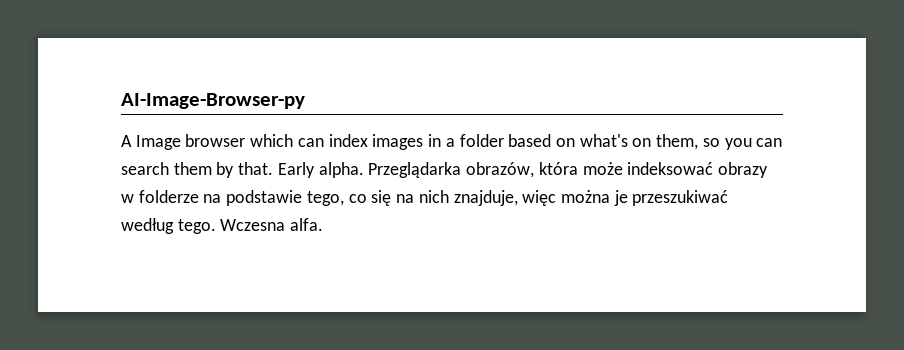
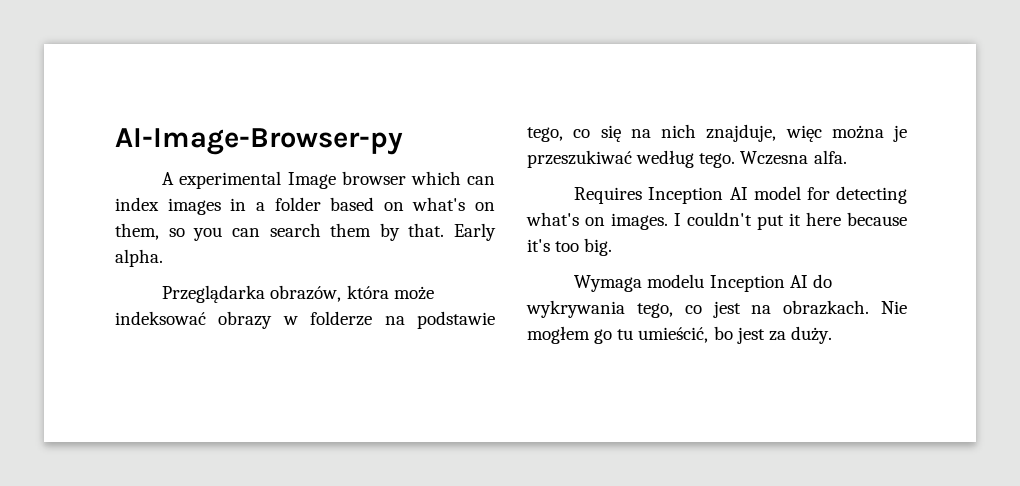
(132, 141) none -> [179,171,282,189] experimental
(364, 170) none -> (163, 258) //
(324, 224) none -> [574,186,907,204] [526,212,907,230] [527,238,613,256] [574,274,832,292] [526,300,907,318] [527,326,832,344] // Requires Inception AI model for detecting what's on images. I couldn't put it here because it's too big. // Wymaga modelu Inception AI do wykrywania tego, co jest na obrazkach. Nie mogłem go tu umieścić, bo jest za duży.

